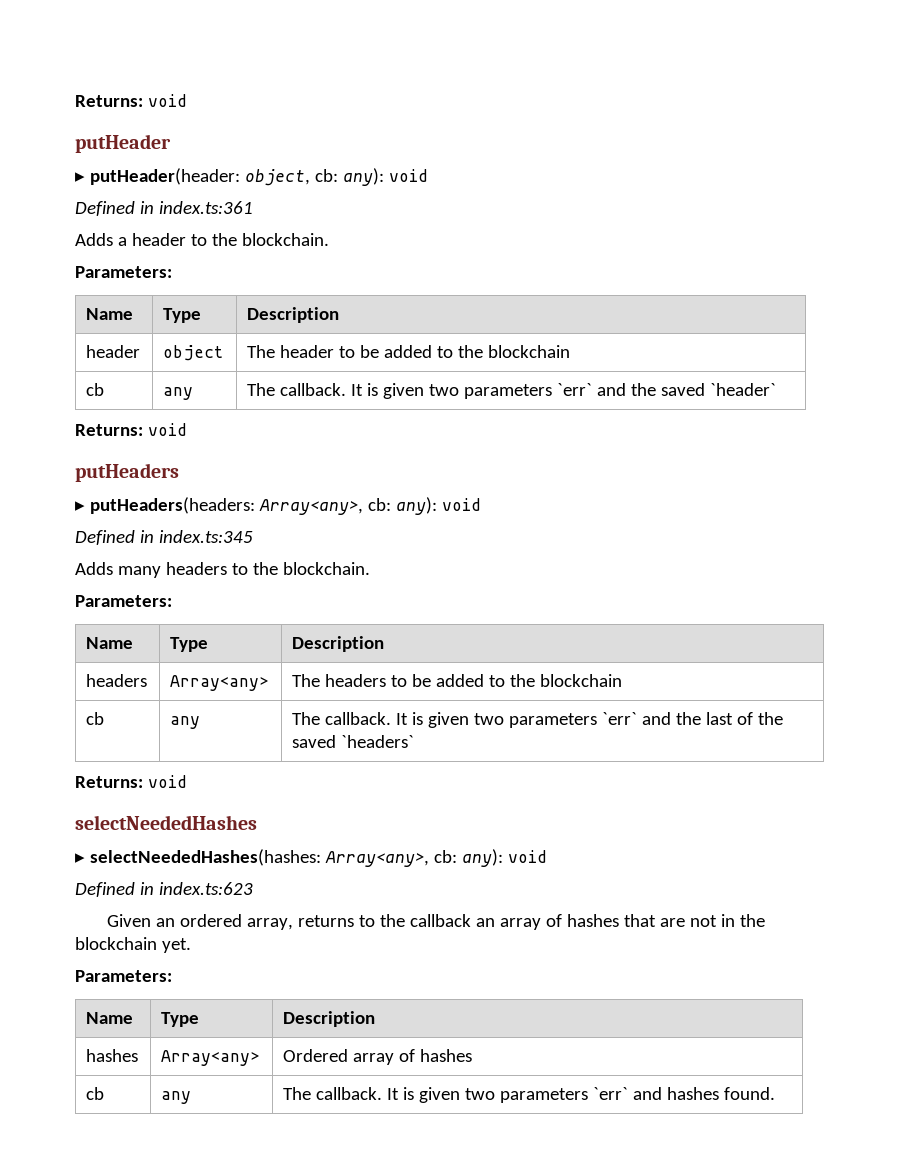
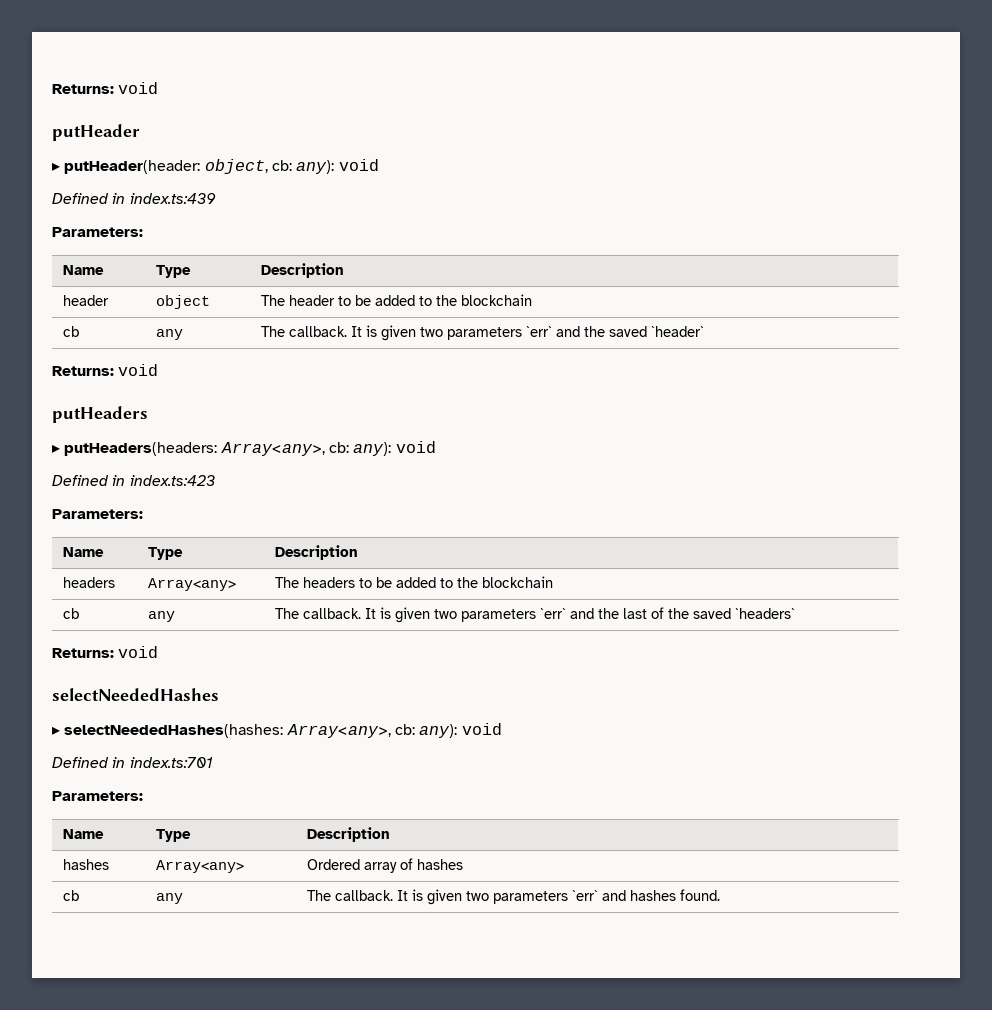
[158,201,253,214] [75,233,329,246] index.ts:361 // Adds a header to the blockchain. -> [129,193,216,204] index.ts:439
[158,530,253,543] [75,562,370,578] index.ts:345 // Adds many headers to the blockchain. -> [129,475,215,486] index.ts:423
[158,882,253,895] [106,914,765,930] [75,937,191,953] index.ts:623 // Given an ordered array, returns to the callback an array of hashes that are not in the blockchain yet. -> [129,757,213,768] index.ts:701

